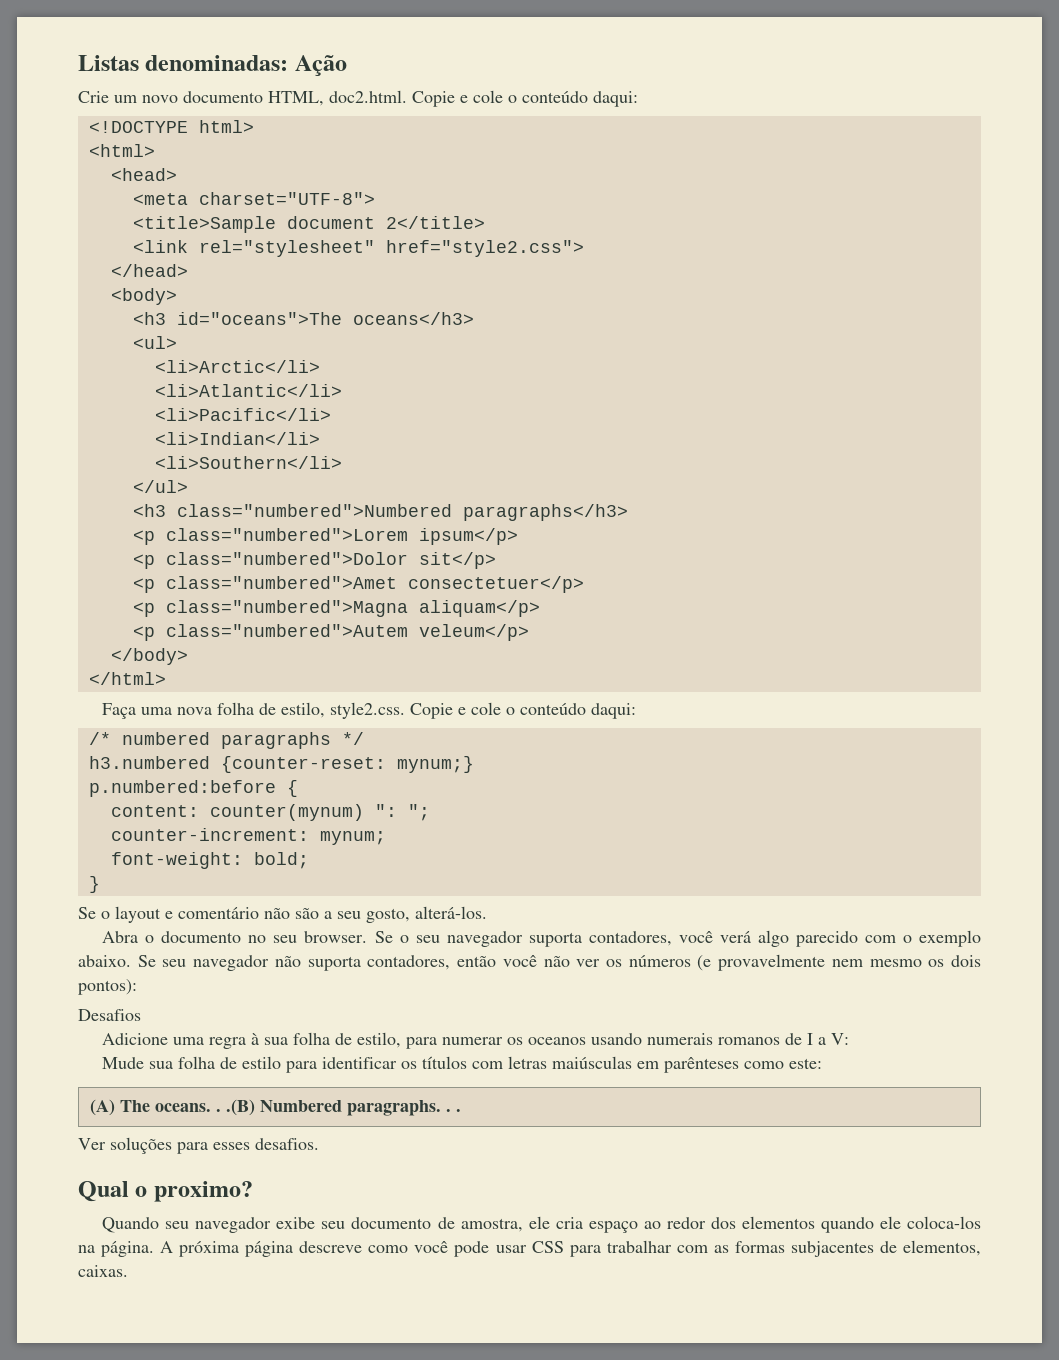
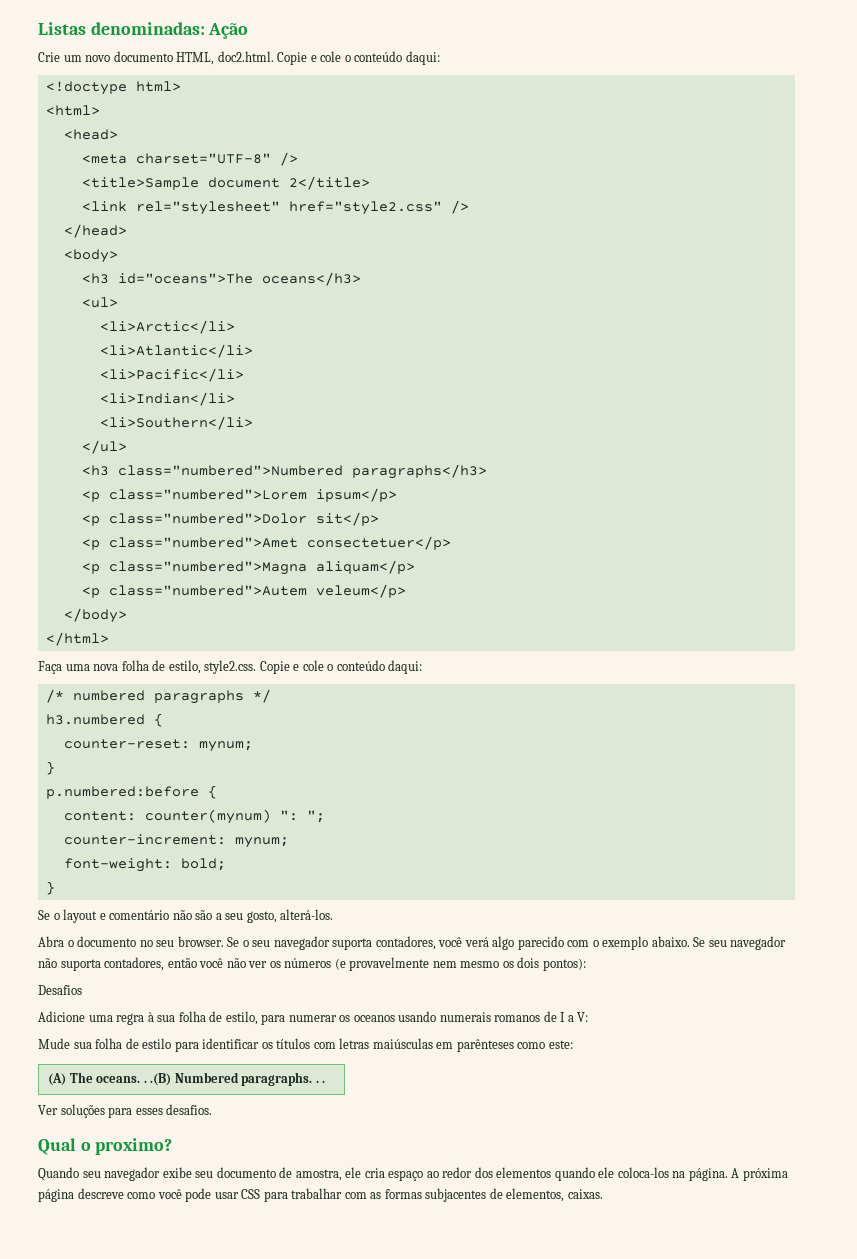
[88,121,188,133] <!DOCTYPE -> [45,81,127,95] <!doctype
[198,192,375,205] charset="UTF-8"> -> [135,152,298,166] charset="UTF-8" />
[385,240,584,257] href="style2.css"> -> [288,200,469,215] href="style2.css" />
[220,756,474,773] {counter-reset: mynum;} -> [153,713,163,727] [63,739,253,752] [45,761,55,775] { // counter-reset: mynum; // }

